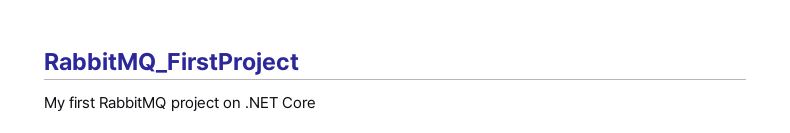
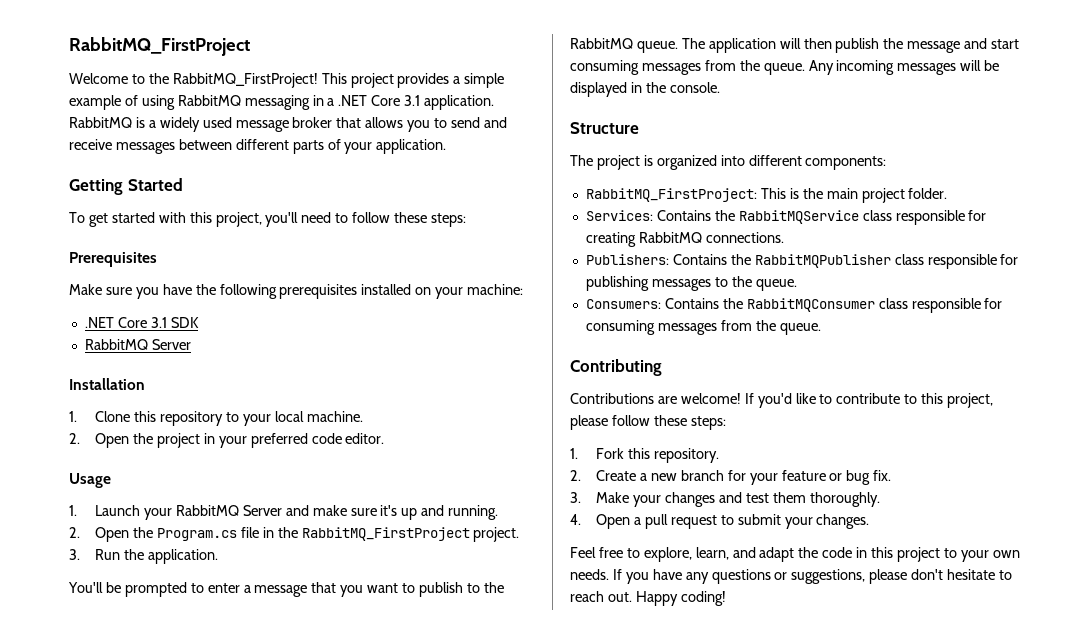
[44,96,317,112] My first RabbitMQ project on .NET Core -> [69,73,505,88] [69,95,495,110] [69,117,507,132] [69,139,447,154] [69,178,183,195] [69,212,467,227] [69,252,157,267] [69,284,524,299] [84,317,199,328] [84,339,191,350] [69,378,145,390] [69,411,363,426] [69,433,385,448] [69,473,111,488] [69,505,499,520] [69,527,520,542] [69,549,218,564] [68,582,504,597] [570,38,1020,53] [570,60,1000,75] [570,82,720,97] [570,122,639,134] [570,155,887,170] [585,188,948,203] [585,210,987,225] [585,232,784,247] [585,254,1019,269] [585,276,797,291] [585,298,1003,313] [585,320,821,335] [570,359,662,376] [570,393,994,408] [570,415,726,430] [570,448,719,463] [570,470,892,485] [570,492,880,507] [570,514,870,529] [570,547,1020,562] [570,569,1013,584] [570,591,726,606] Welcome to the RabbitMQ_FirstProject! This project provides a simple example of using RabbitMQ messaging in a .NET Core 3.1 application. RabbitMQ is a widely used message broker that allows you to send and receive messages between different parts of your application. // Getting Started // To get started with this project, you'll need to follow these steps: // Prerequisites // Make sure you have the following prerequisites installed on your machine: // .NET Core 3.1 SDK // RabbitMQ Server // Installation // 1. Clone this repository to your local machine. // 2. Open the project in your preferred code editor. // Usage // 1. Launch your RabbitMQ Server and make sure it's up and running. // 2. Open the Program.cs file in the RabbitMQ_FirstProject project. // 3. Run the application. // You'll be prompted to enter a message that you want to publish to the RabbitMQ queue. The application will then publish the message and start consuming messages from the queue. Any incoming messages will be displayed in the console. // Structure // The project is organized into different components: // RabbitMQ_FirstProject: This is the main project folder. // Services: Contains the RabbitMQService class responsible for creating RabbitMQ connections. // Publishers: Contains the RabbitMQPublisher class responsible for publishing messages to the queue. // Consumers: Contains the RabbitMQConsumer class responsible for consuming messages from the queue. // Contributing // Contributions are welcome! If you'd like to contribute to this project, please follow these steps: // 1. Fork this repository. // 2. Create a new branch for your feature or bug fix. // 3. Make your changes and test them thoroughly. // 4. Open a pull request to submit your changes. // Feel free to explore, learn, and adapt the code in this project to your own needs. If you have any questions or suggestions, please don't hesitate to reach out. Happy coding!

